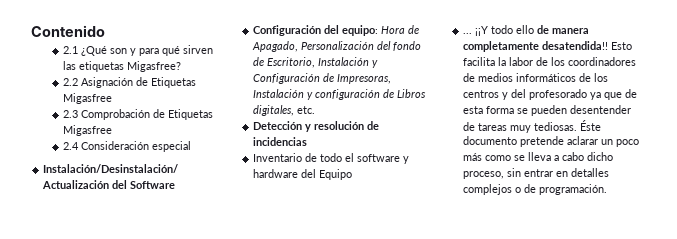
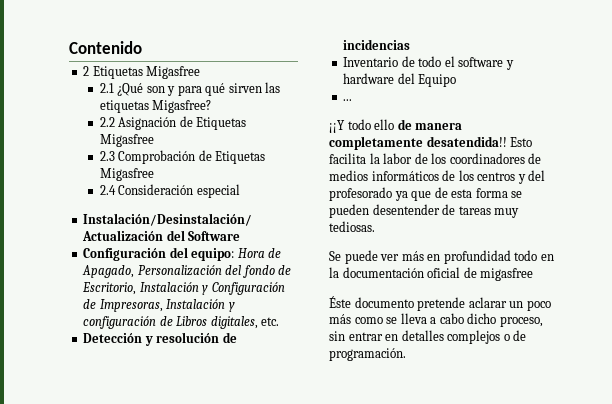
(105, 31) none -> [83,66,201,79] // 2 Etiquetas Migasfree
(473, 33) none -> (353, 100) //
(578, 126) none -> [329,250,554,264] [329,267,534,281] // Se puede ver más en profundidad todo en la documentación oficial de migasfree //

